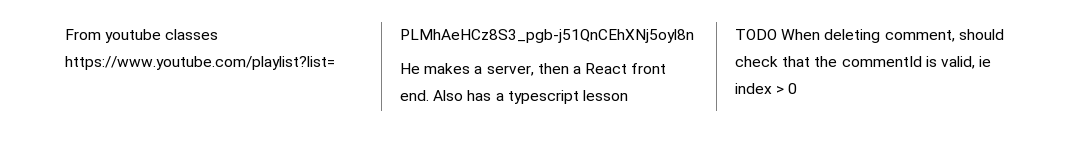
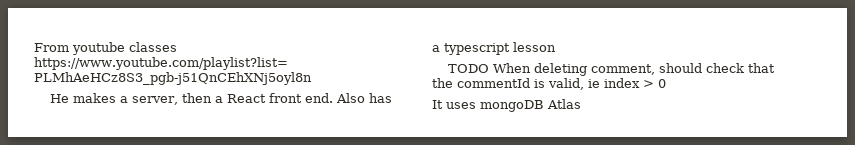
(798, 88) none -> [432,99,581,112] // It uses mongoDB Atlas

